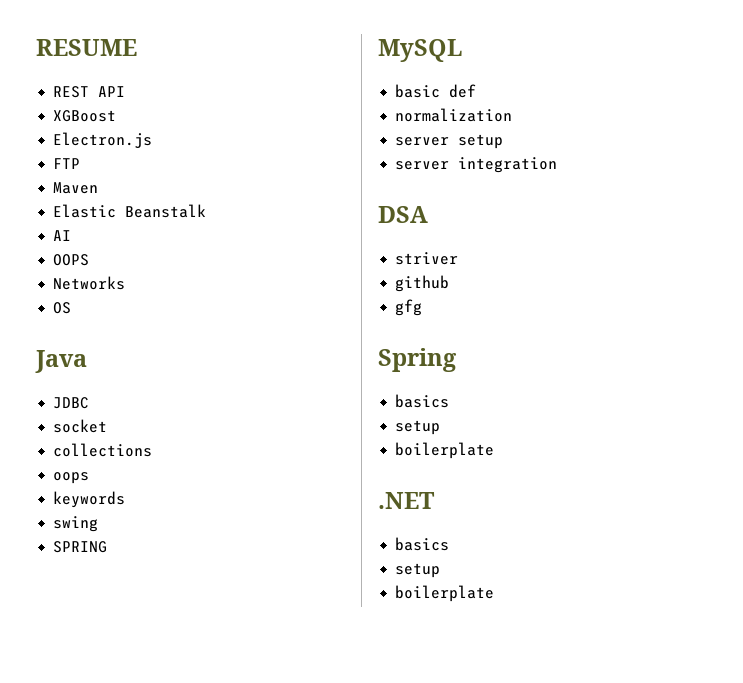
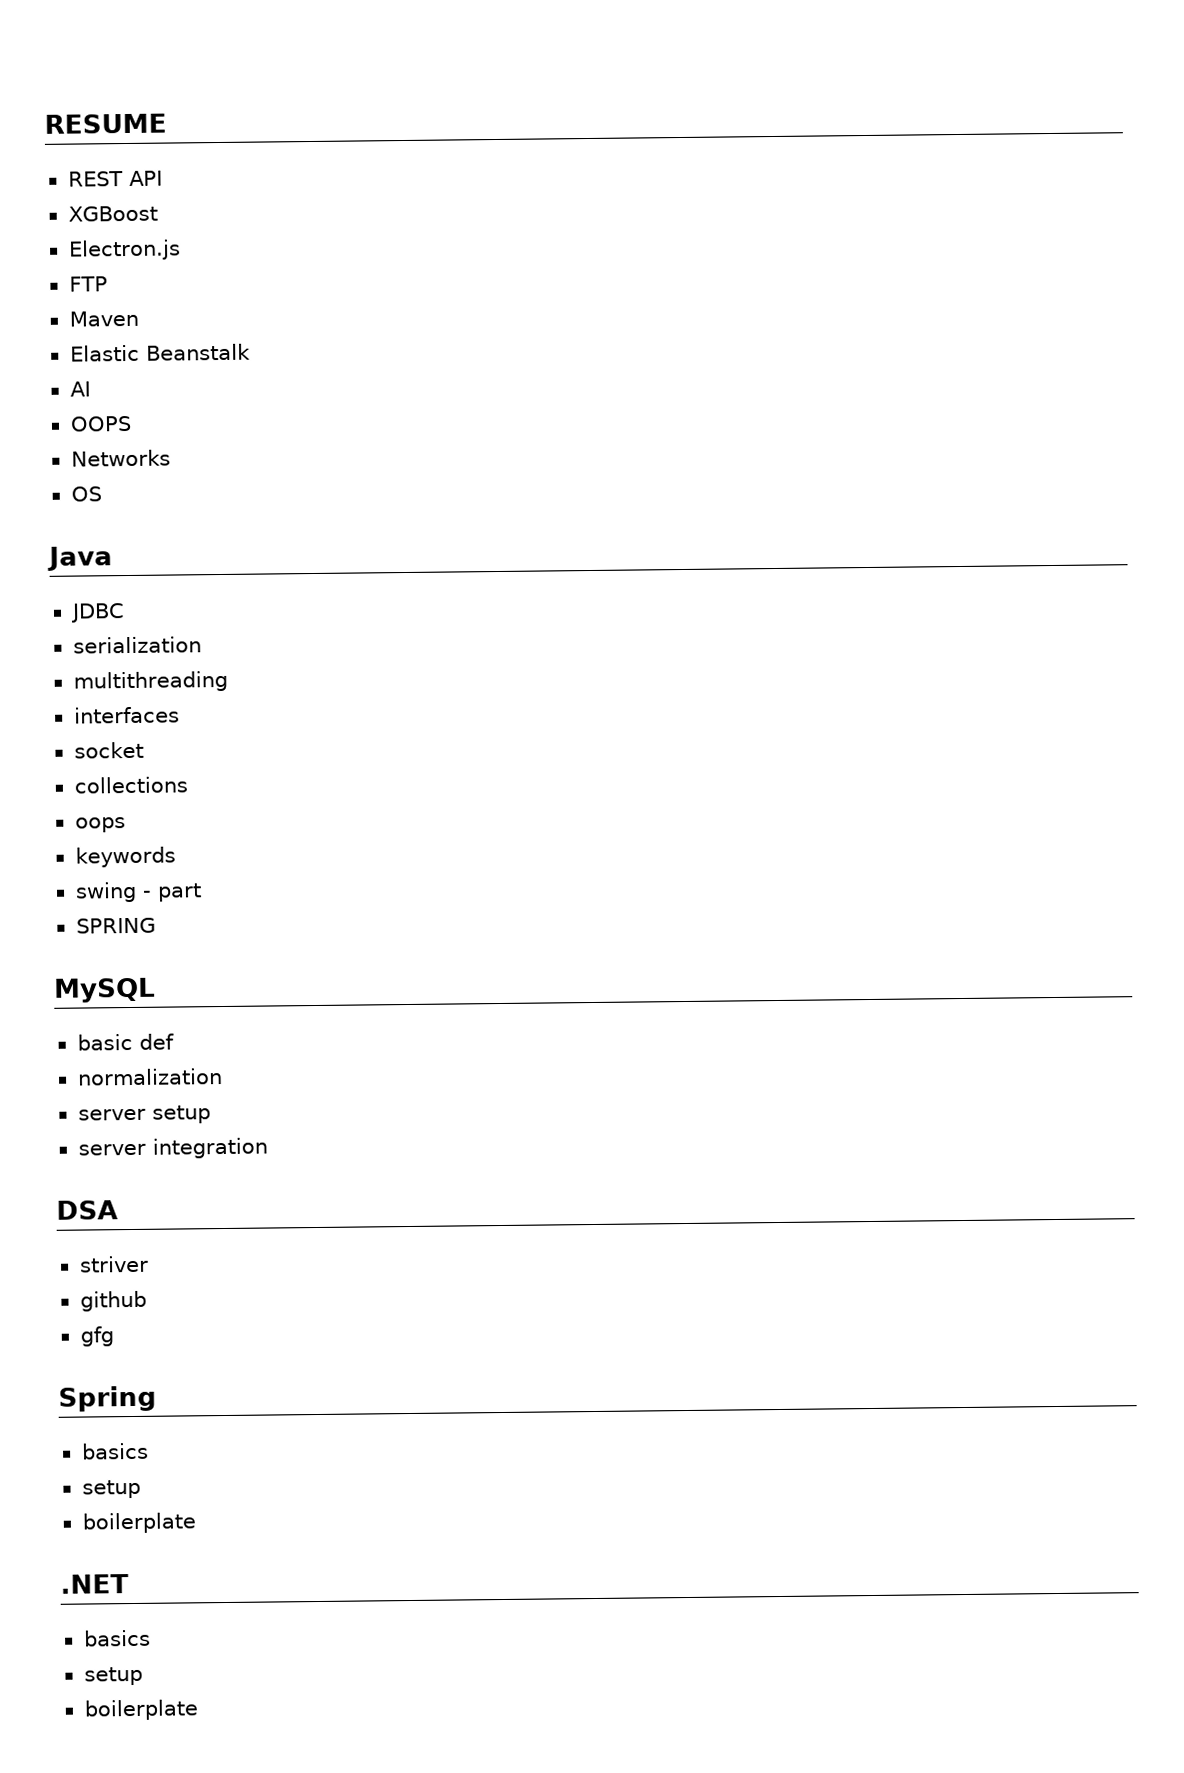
(90, 403) none -> [72,636,202,654] [72,670,228,693] [73,706,180,724] // serialization // multithreading // interfaces
(99, 524) none -> [142,883,202,902] - part

